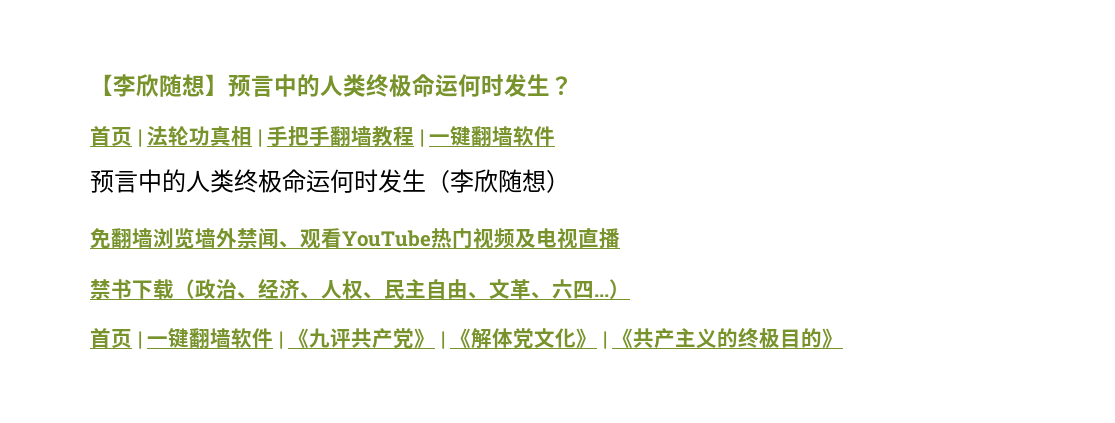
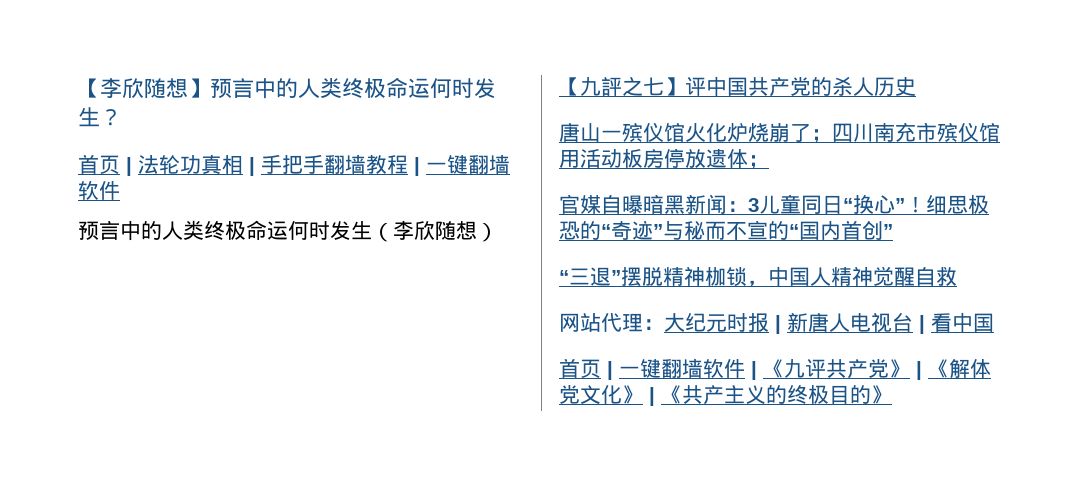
[90,228,620,249] [90,278,630,299] 免翻墙浏览墙外禁闻、观看YouTube热门视频及电视直播 // 禁书下载（政治、经济、人权、民主自由、文革、六四...） -> [559,76,916,97] [559,122,1000,143] [559,148,769,169] [559,194,989,215] [559,220,893,240] [559,266,957,287] [559,312,994,334] 【九評之七】评中国共产党的杀人历史 // 唐山一殡仪馆火化炉烧崩了；四川南充市殡仪馆用活动板房停放遗体； // 官媒自曝暗黑新闻：3儿童同日“换心”！细思极恐的“奇迹”与秘而不宣的“国内首创” // “三退”摆脱精神枷锁，中国人精神觉醒自救 // 网站代理：大纪元时报 | 新唐人电视台 | 看中国

